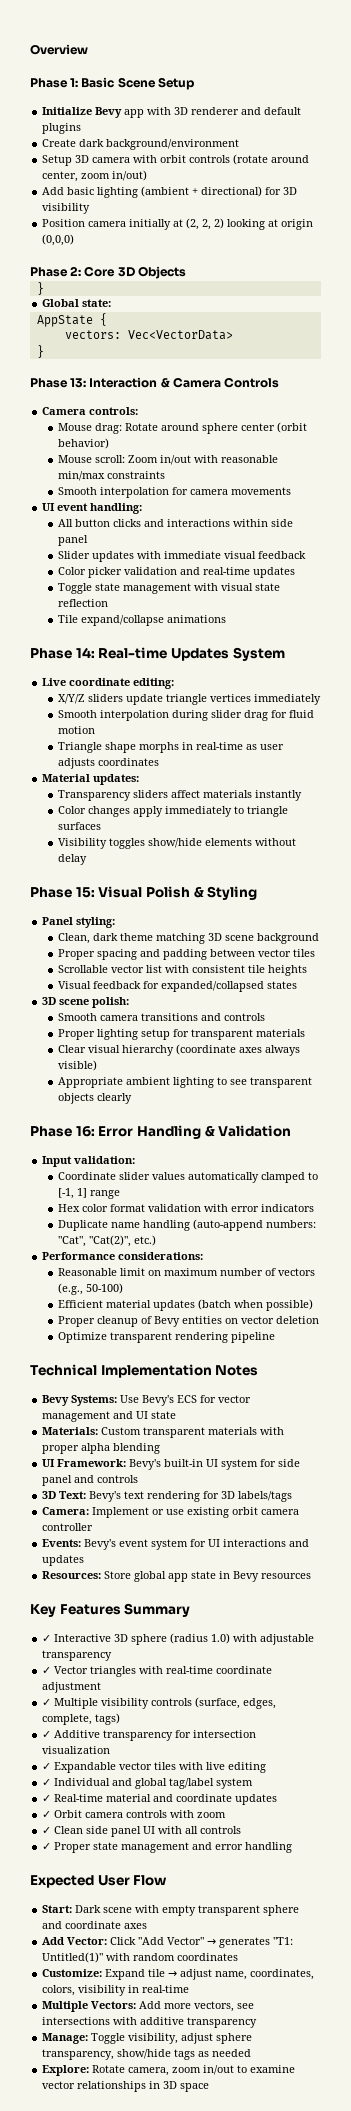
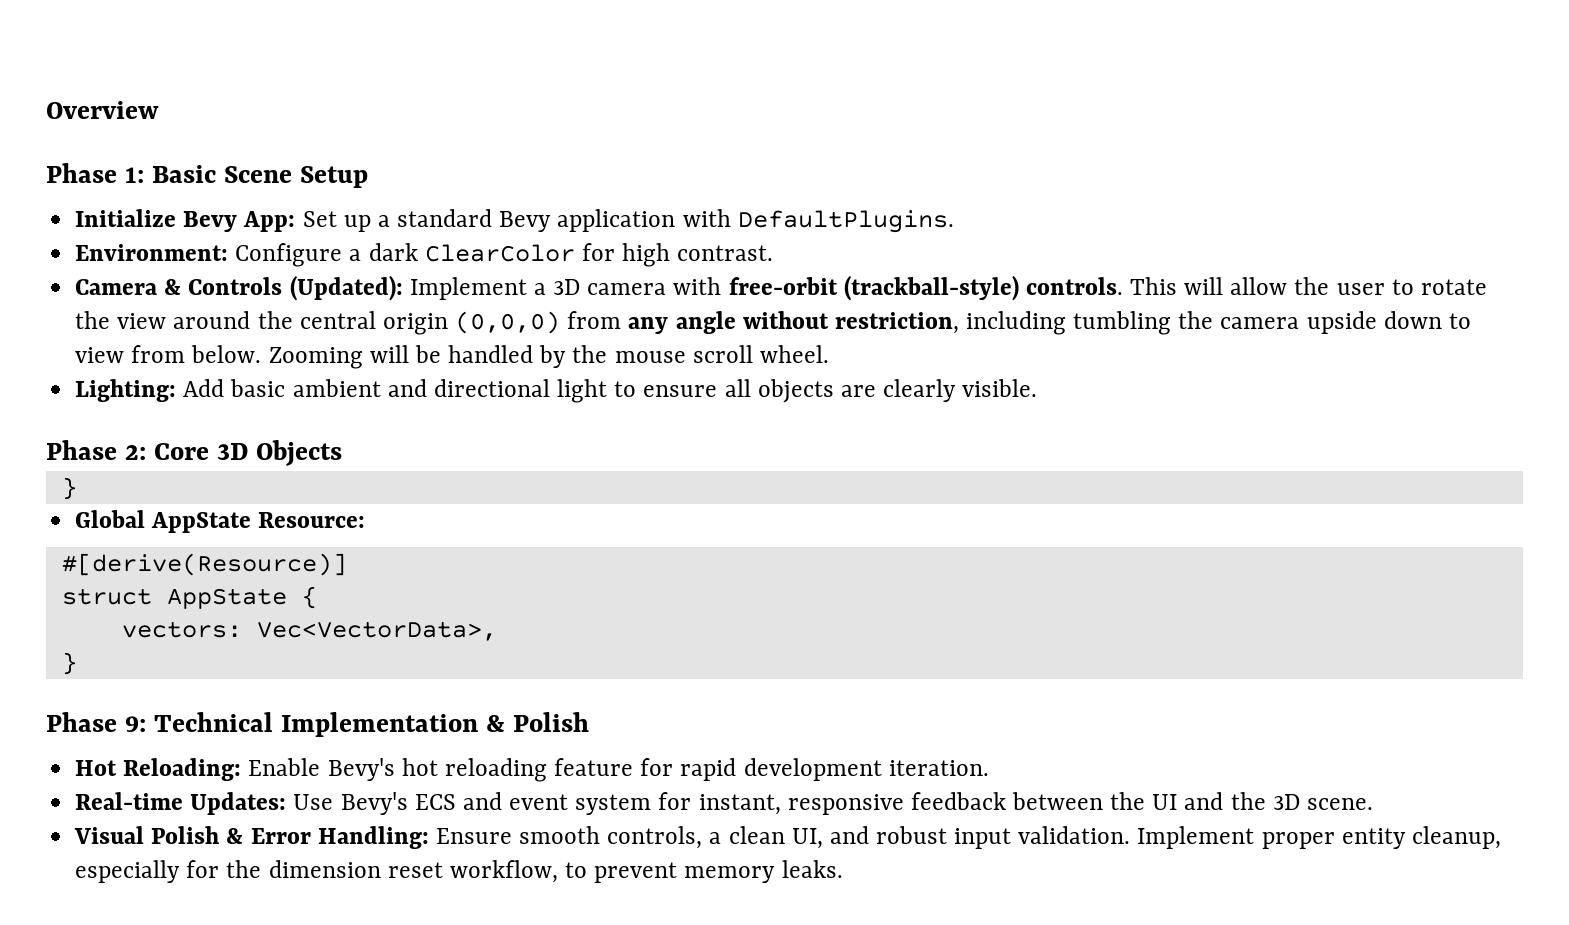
[124,107,302,118] [42,123,82,134] [42,139,240,150] [42,154,310,166] [42,170,148,182] [42,186,298,198] [42,203,91,214] [42,218,314,230] [42,234,75,246] app with 3D renderer and default plugins // Create dark background/environment // Setup 3D camera with orbit controls (rotate around center, zoom in/out) // Add basic lighting (ambient + directional) for 3D visibility // Position camera initially at (2, 2, 2) looking at origin (0,0,0) -> [243,209,954,233] [75,243,774,267] [75,275,1487,301] [75,311,1471,335] [75,345,829,369] [75,379,1038,403] App: Set up a standard Bevy application with DefaultPlugins. // Environment: Configure a dark ClearColor for high contrast. // Camera & Controls (Updated): Implement a 3D camera with free-orbit (trackball-style) controls. This will allow the user to rotate the view around the central origin (0,0,0) from any angle without restriction, including tumbling the camera upside down to view from below. Zooming will be handled by the mouse scroll wheel. // Lighting: Add basic ambient and directional light to ensure all objects are clearly visible.
[82,299,112,307] state: // -> [151,512,366,533] [61,553,347,576] [61,588,152,605] AppState Resource: // #[derive(Resource)] // struct
[127,330,233,340] Vec<VectorData> -> [256,621,497,641] Vec<VectorData>,
[70,377,280,388] [42,407,139,415] [58,422,308,434] [58,438,110,449] [58,455,279,465] [58,471,166,481] [58,487,292,498] [42,503,143,514] [58,519,294,527] [58,535,89,546] [58,551,307,562] [58,567,296,578] [58,583,281,594] [58,599,109,607] [58,615,227,626] [30,647,285,661] [42,678,175,689] [58,694,322,705] [58,710,315,721] [58,726,96,734] [58,742,285,753] [58,758,160,769] [42,774,140,785] [58,790,303,801] [58,806,289,817] [58,822,102,830] [58,838,297,849] [58,854,88,865] [30,886,258,900] [42,917,116,928] [58,933,320,944] [58,949,316,960] [58,965,308,976] [58,981,298,992] [42,997,130,1008] [58,1013,266,1021] [58,1029,306,1040] [58,1044,301,1056] [58,1060,98,1071] [58,1077,313,1088] [58,1093,133,1104] [30,1125,292,1139] [42,1156,136,1167] [58,1172,319,1183] [58,1188,121,1199] [58,1204,315,1212] [58,1219,317,1231] [58,1235,157,1247] [42,1252,204,1260] [58,1268,316,1276] [58,1283,124,1295] [58,1299,314,1311] [58,1316,320,1327] [58,1332,276,1343] [30,1364,259,1378] [42,1395,252,1406] [42,1411,177,1422] [42,1427,285,1438] [42,1443,161,1454] [42,1459,301,1470] [42,1475,139,1486] [42,1491,293,1502] [42,1507,300,1518] [42,1523,94,1531] [42,1539,310,1550] [42,1555,85,1566] [42,1571,312,1582] [30,1603,191,1617] [42,1633,315,1645] [42,1650,113,1661] [42,1666,273,1677] [42,1682,102,1693] [42,1697,277,1709] [42,1713,121,1725] [42,1730,257,1741] [42,1746,111,1754] [42,1762,267,1773] [42,1778,254,1789] [42,1794,278,1805] [42,1810,227,1818] [42,1826,242,1837] [42,1842,293,1853] [30,1875,168,1888] [42,1905,300,1916] [42,1921,148,1929] [42,1937,294,1948] [42,1952,239,1963] [42,1969,315,1980] [42,1985,190,1996] [42,2001,255,2012] [42,2017,258,2028] [42,2033,253,2044] [42,2049,252,2060] [42,2065,296,2076] [42,2081,210,2092] 13: Interaction & Camera Controls // Camera controls: // Mouse drag: Rotate around sphere center (orbit behavior) // Mouse scroll: Zoom in/out with reasonable min/max constraints // Smooth interpolation for camera movements // UI event handling: // All button clicks and interactions within side panel // Slider updates with immediate visual feedback // Color picker validation and real-time updates // Toggle state management with visual state reflection // Tile expand/collapse animations // Phase 14: Real-time Updates System // Live coordinate editing: // X/Y/Z sliders update triangle vertices immediately // Smooth interpolation during slider drag for fluid motion // Triangle shape morphs in real-time as user adjusts coordinates // Material updates: // Transparency sliders affect materials instantly // Color changes apply immediately to triangle surfaces // Visibility toggles show/hide elements without delay // Phase 15: Visual Polish & Styling // Panel styling: // Clean, dark theme matching 3D scene background // Proper spacing and padding between vector tiles // Scrollable vector list with consistent tile heights // Visual feedback for expanded/collapsed states // 3D scene polish: // Smooth camera transitions and controls // Proper lighting setup for transparent materials // Clear visual hierarchy (coordinate axes always visible) // Appropriate ambient lighting to see transparent objects clearly // Phase 16: Error Handling & Validation // Input validation: // Coordinate slider values automatically clamped to [-1, 1] range // Hex color format validation with error indicators // Duplicate name handling (auto-append numbers: "Cat", "Cat(2)", etc.) // Performance considerations: // Reasonable limit on maximum number of vectors (e.g., 50-100) // Efficient material updates (batch when possible) // Proper cleanup of Bevy entities on vector deletion // Optimize transparent rendering pipeline // Technical Implementation Notes // Bevy Systems: Use Bevy's ECS for vector management and UI state // Materials: Custom transparent materials with proper alpha blending // UI Framework: Bevy's built-in UI system for side panel and controls // 3D Text: Bevy's text rendering for 3D labels/tags // Camera: Implement or use existing orbit camera controller // Events: Bevy's event system for UI interactions and updates // Resources: Store global app state in Bevy resources // Key Features Summary // ✓ Interactive 3D sphere (radius 1.0) with adjustable transparency // ✓ Vector triangles with real-time coordinate adjustment // ✓ Multiple visibility controls (surface, edges, complete, tags) // ✓ Additive transparency for intersection visualization // ✓ Expandable vector tiles with live editing // ✓ Individual and global tag/label system // ✓ Real-time material and coordinate updates // ✓ Orbit camera controls with zoom // ✓ Clean side panel UI with all controls // ✓ Proper state management and error handling // Expected User Flow // Start: Dark scene with empty transparent sphere and coordinate axes // Add Vector: Click "Add Vector" → generates "T1: Untitled(1)" with random coordinates // Customize: Expand tile → adjust name, coordinates, colors, visibility in real-time // Multiple Vectors: Add more vectors, see intersections with additive transparency // Manage: Toggle visibility, adjust sphere transparency, show/hide tags as needed // Explore: Rotate camera, zoom in/out to examine vector relationships in 3D space -> [124,712,589,737] [75,758,989,782] [75,792,1373,815] [74,826,1501,849] [75,860,843,883] 9: Technical Implementation & Polish // Hot Reloading: Enable Bevy's hot reloading feature for rapid development iteration. // Real-time Updates: Use Bevy's ECS and event system for instant, responsive feedback between the UI and the 3D scene. // Visual Polish & Error Handling: Ensure smooth controls, a clean UI, and robust input validation. Implement proper entity cleanup, especially for the dimension reset workflow, to prevent memory leaks.

